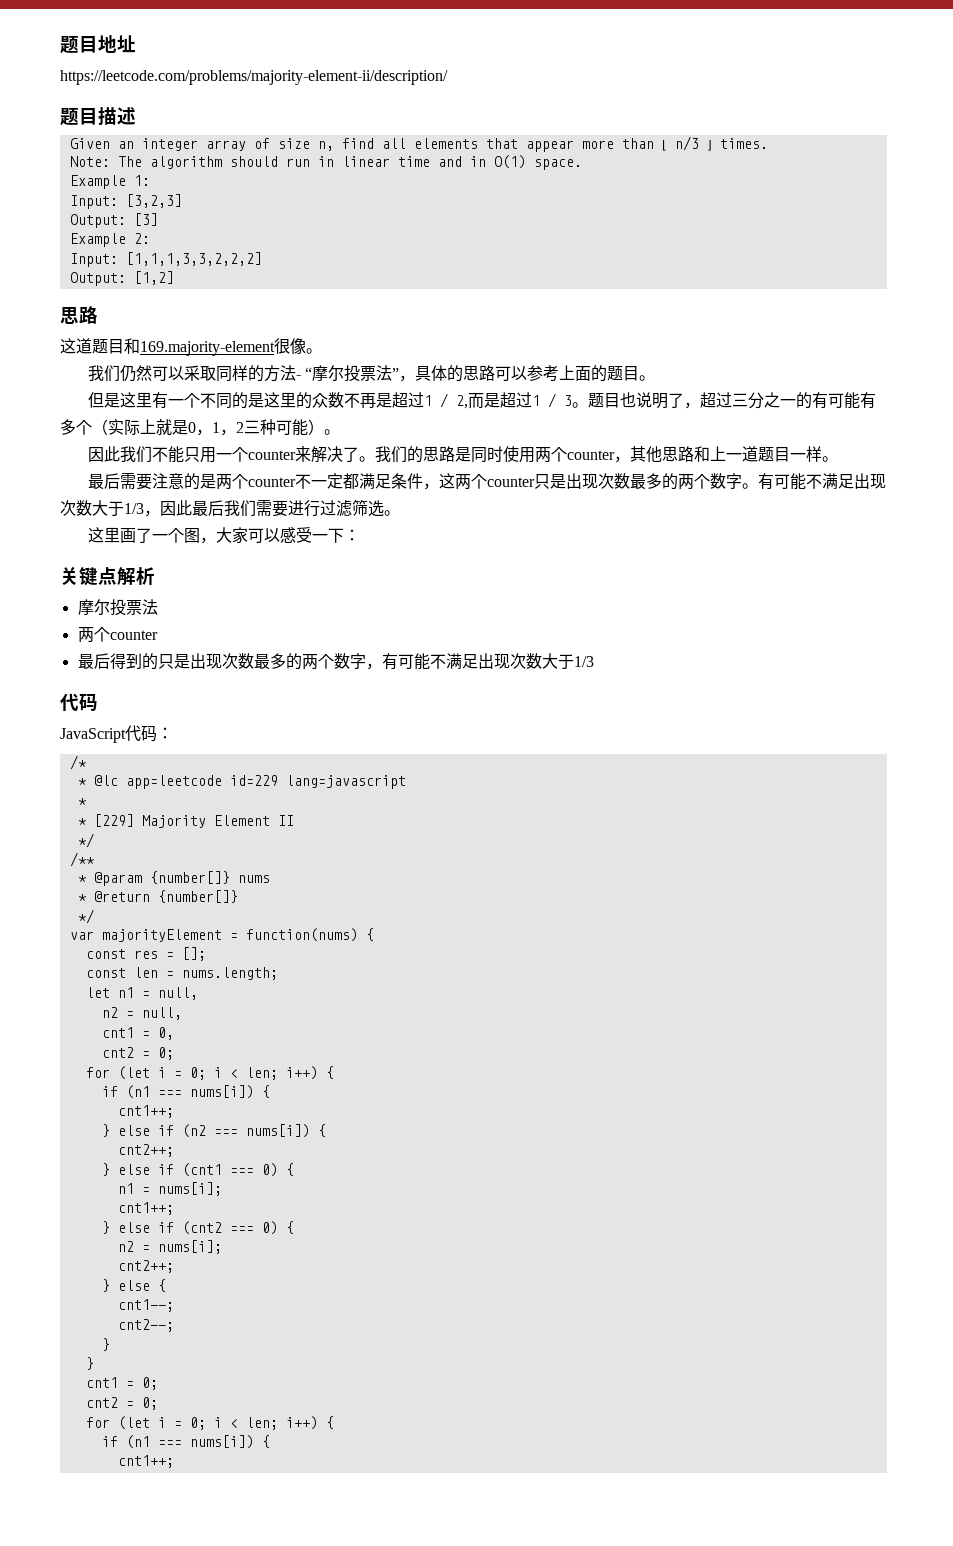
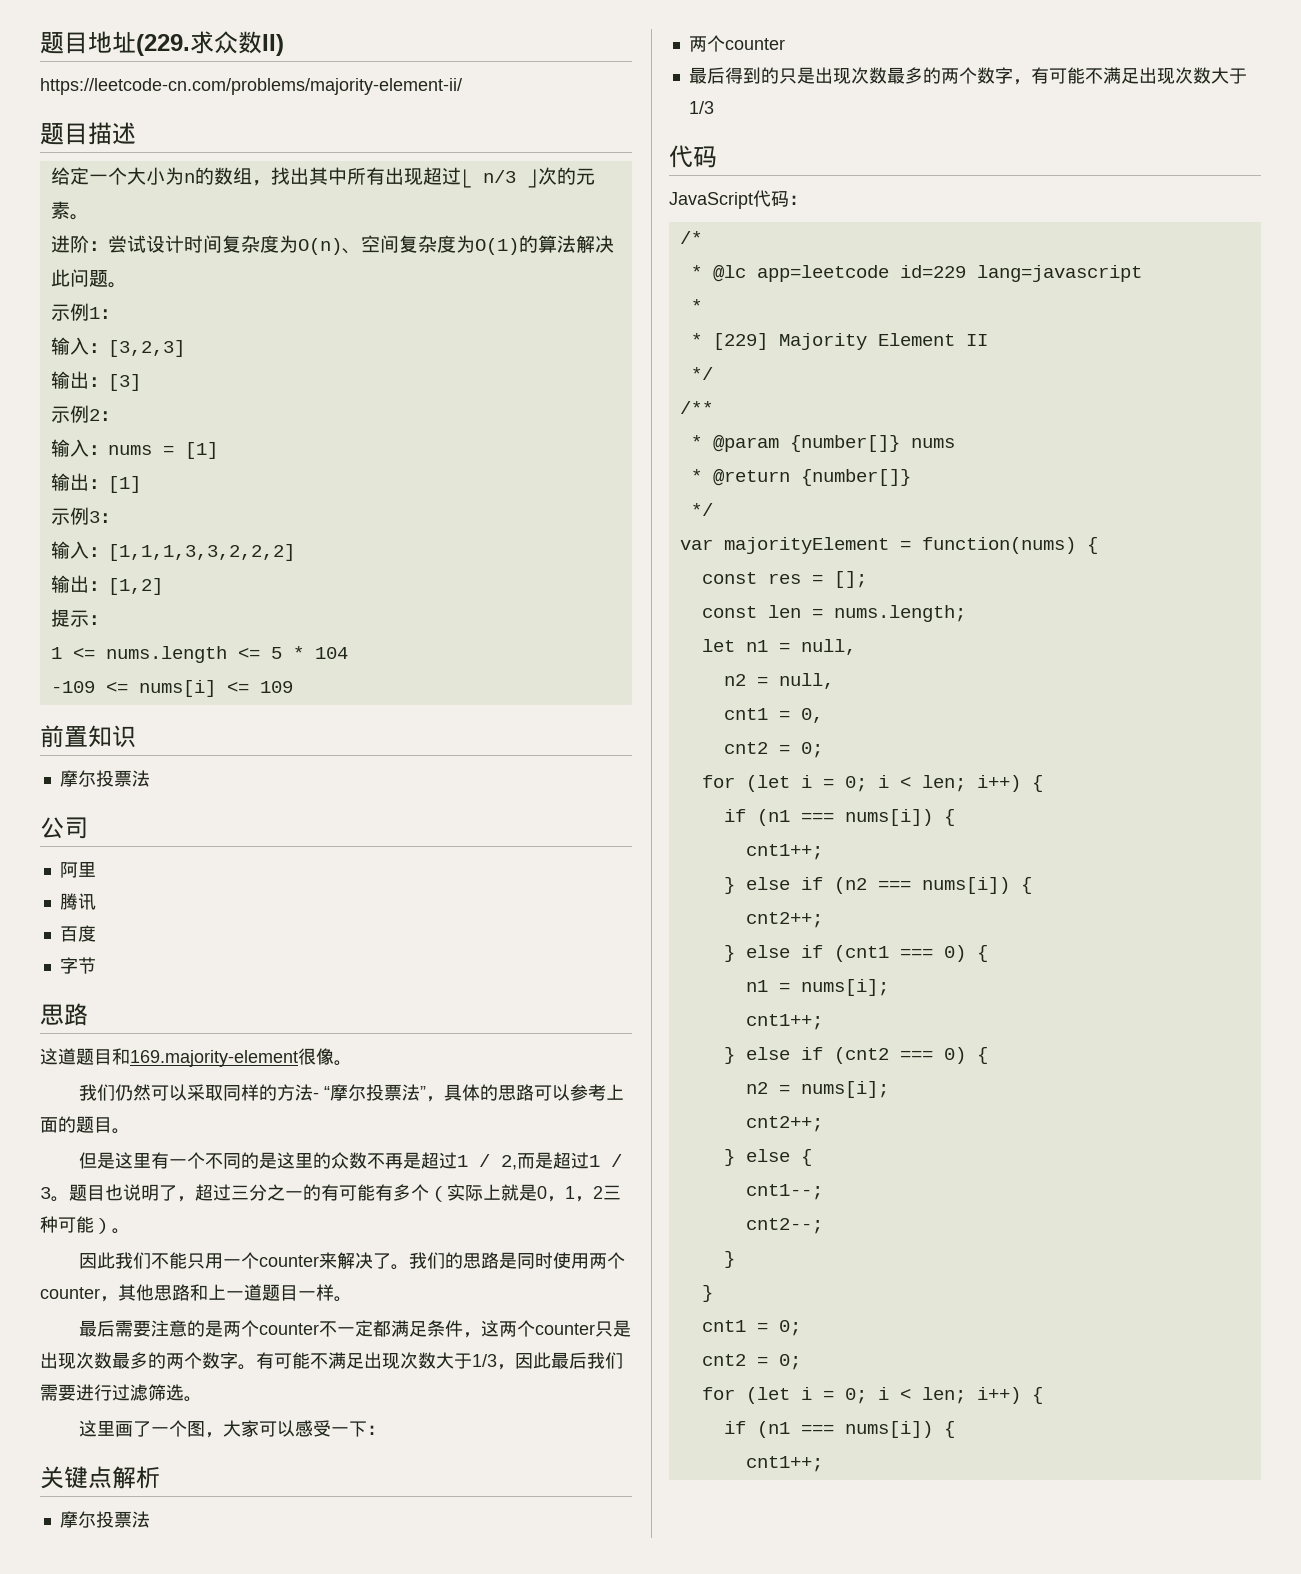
[60,70,448,85] [60,107,136,126] [69,136,768,152] [69,155,582,170] [69,175,150,189] [69,195,118,209] // https://leetcode.com/problems/majority-element-ii/description/ // 题目描述 // Given an integer array of size n, find all elements that appear more than ⌊ n/3 ⌋ times. // Note: The algorithm should run in linear time and in O(1) space. // Example 1: // Input: -> [136,31,284,56] [40,78,462,95] [40,122,136,145] [50,167,595,188] [50,201,89,220] [50,235,614,255] [50,269,127,288] [50,303,119,321] [50,337,108,355] (229.求众数II) // https://leetcode-cn.com/problems/majority-element-ii/ // 题目描述 // 给定一个大小为n的数组，找出其中所有出现超过⌊ n/3 ⌋次的元素。 // 进阶：尝试设计时间复杂度为O(n)、空间复杂度为O(1)的算法解决此问题。 // 示例1： // 输入：
[69,214,126,228] Output: -> [50,371,108,389] 输出：
[69,233,150,247] [69,253,118,267] Example 2: // Input: -> [50,405,119,423] [50,439,218,459] [50,473,141,493] [50,507,119,525] [50,541,108,559] 示例2： // 输入：nums = [1] // 输出：[1] // 示例3： // 输入：
[69,272,126,286] Output: -> [50,575,108,593] 输出：
(174, 278) none -> [50,609,108,627] [50,646,348,663] [50,680,293,697] [40,725,136,748] [59,770,150,787] [40,817,88,839] [59,862,96,878] [59,893,96,910] [59,925,96,942] [59,957,96,974] // 提示： // 1 <= nums.length <= 5 * 104 // -109 <= nums[i] <= 109 // 前置知识 // 摩尔投票法 // 公司 // 阿里 // 腾讯 // 百度 // 字节

